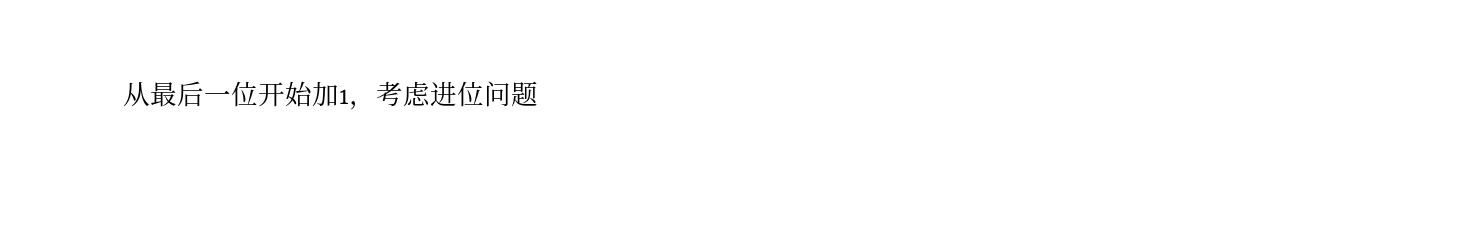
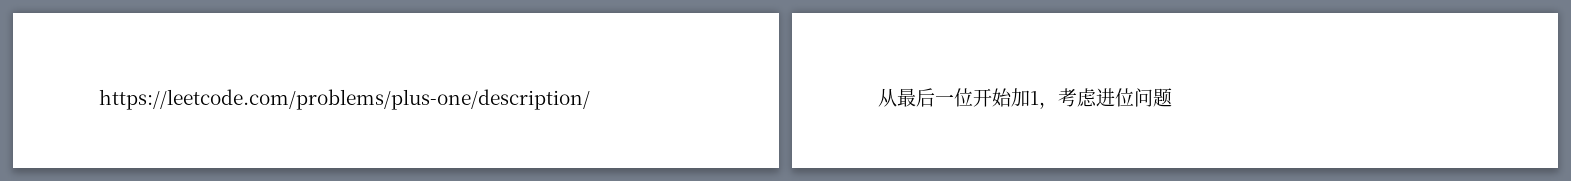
(123, 94) none -> [99,89,590,110] https://leetcode.com/problems/plus-one/description/ //

